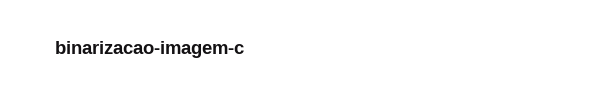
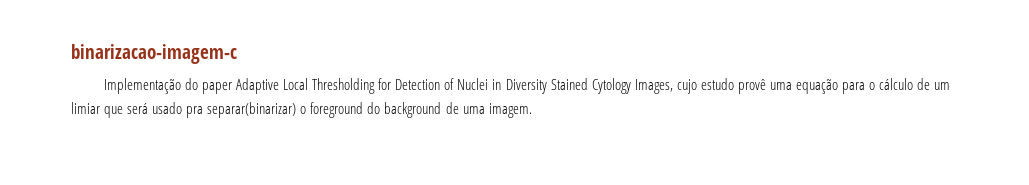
(244, 49) none -> [103,78,951,94] [71,102,532,118] // Implementação do paper Adaptive Local Thresholding for Detection of Nuclei in Diversity Stained Cytology Images, cujo estudo provê uma equação para o cálculo de um limiar que será usado pra separar(binarizar) o foreground do background de uma imagem.

